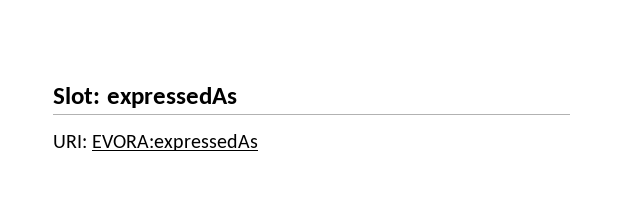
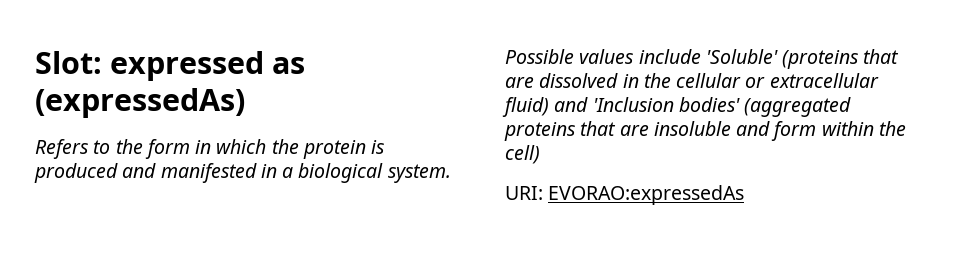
[106,87,237,108] expressedAs -> [110,51,306,81] [35,88,245,118] [35,139,386,159] [34,163,451,183] [505,49,900,69] [505,73,879,88] [502,97,852,117] [504,121,906,141] [505,145,540,164] expressed as (expressedAs) // Refers to the form in which the protein is produced and manifested in a biological system. Possible values include 'Soluble' (proteins that are dissolved in the cellular or extracellular fluid) and 'Inclusion bodies' (aggregated proteins that are insoluble and form within the cell)
[92,134,259,151] EVORA:expressedAs -> [548,185,745,205] EVORAO:expressedAs

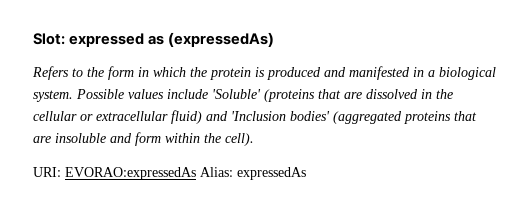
[505,145,540,164] cell) -> [225,133,254,146] cell).
(745, 195) none -> [200,167,306,180] Alias: expressedAs

